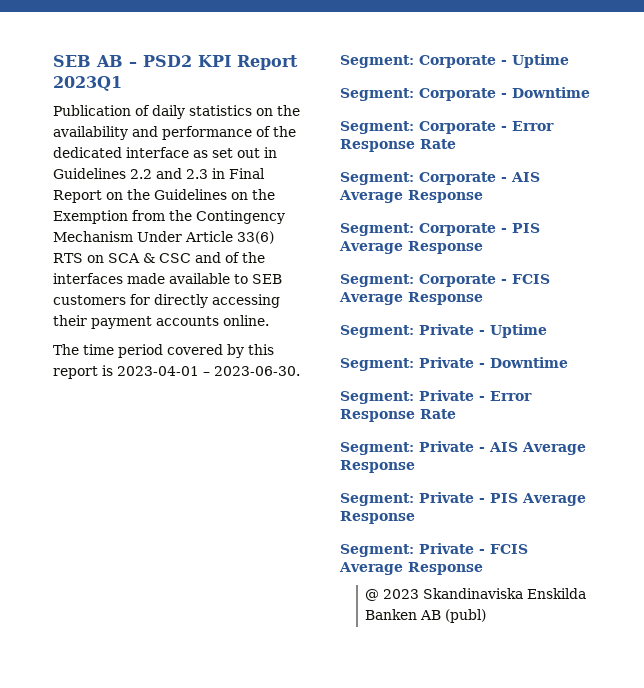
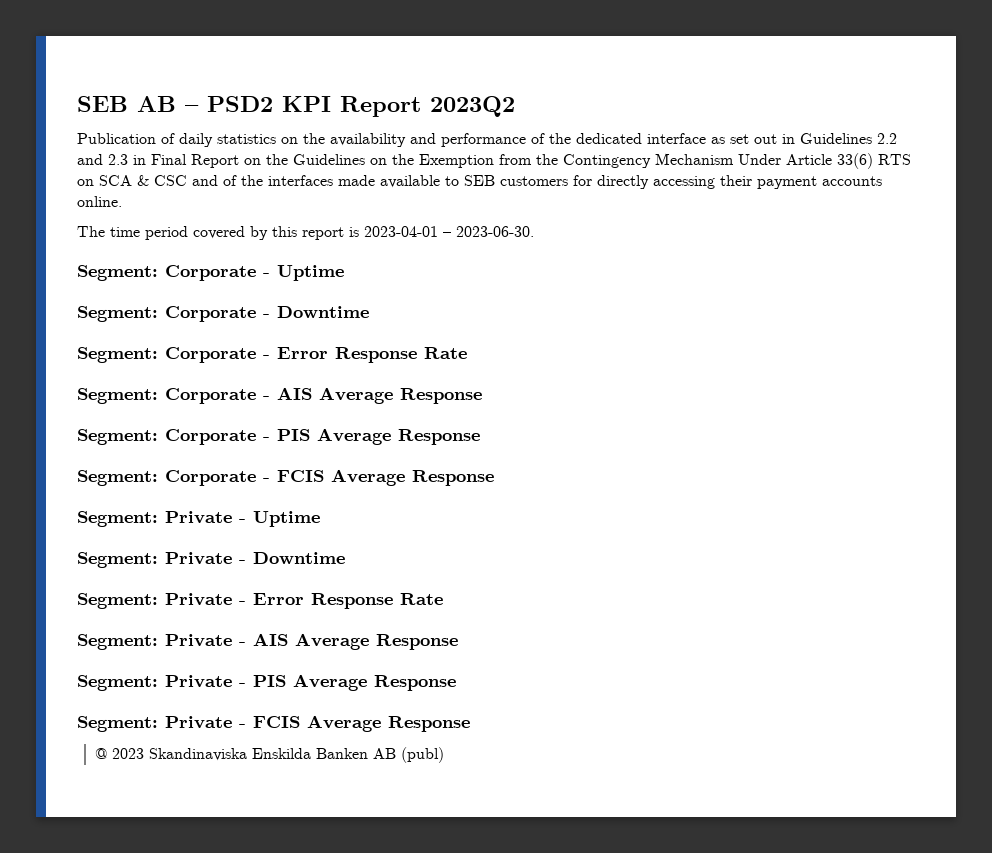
[53,76,122,91] 2023Q1 -> [430,96,515,117] 2023Q2

